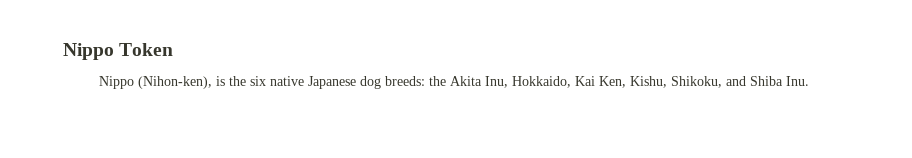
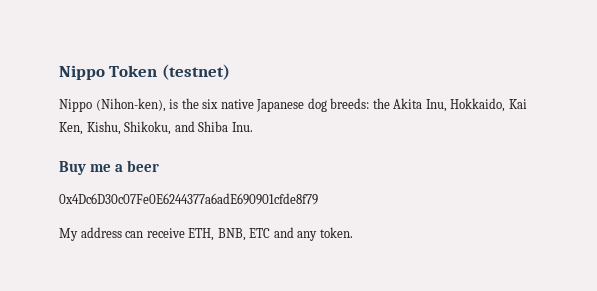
(174, 49) none -> [161,64,230,80] (testnet)
(810, 81) none -> [59,160,160,175] [59,193,318,205] [59,227,353,241] // Buy me a beer // 0x4Dc6D30c07Fe0E6244377a6adE690901cfde8f79 // My address can receive ETH, BNB, ETC and any token.

